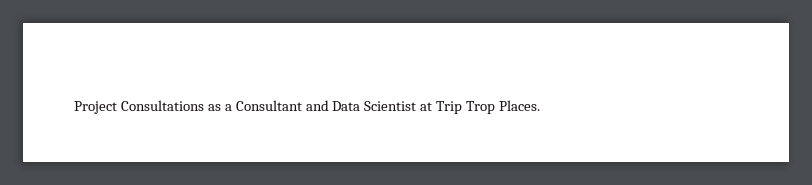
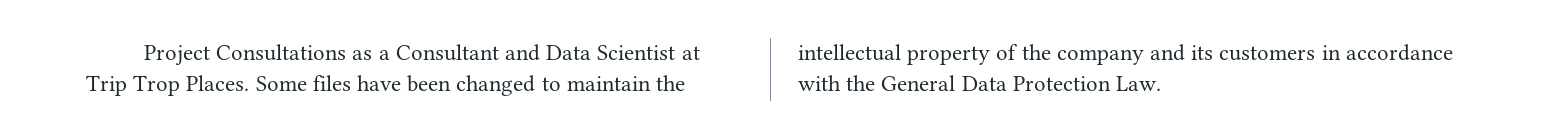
(541, 105) none -> [255,75,686,96] [798,44,1453,65] [798,75,1162,91] Some files have been changed to maintain the intellectual property of the company and its customers in accordance with the General Data Protection Law.

